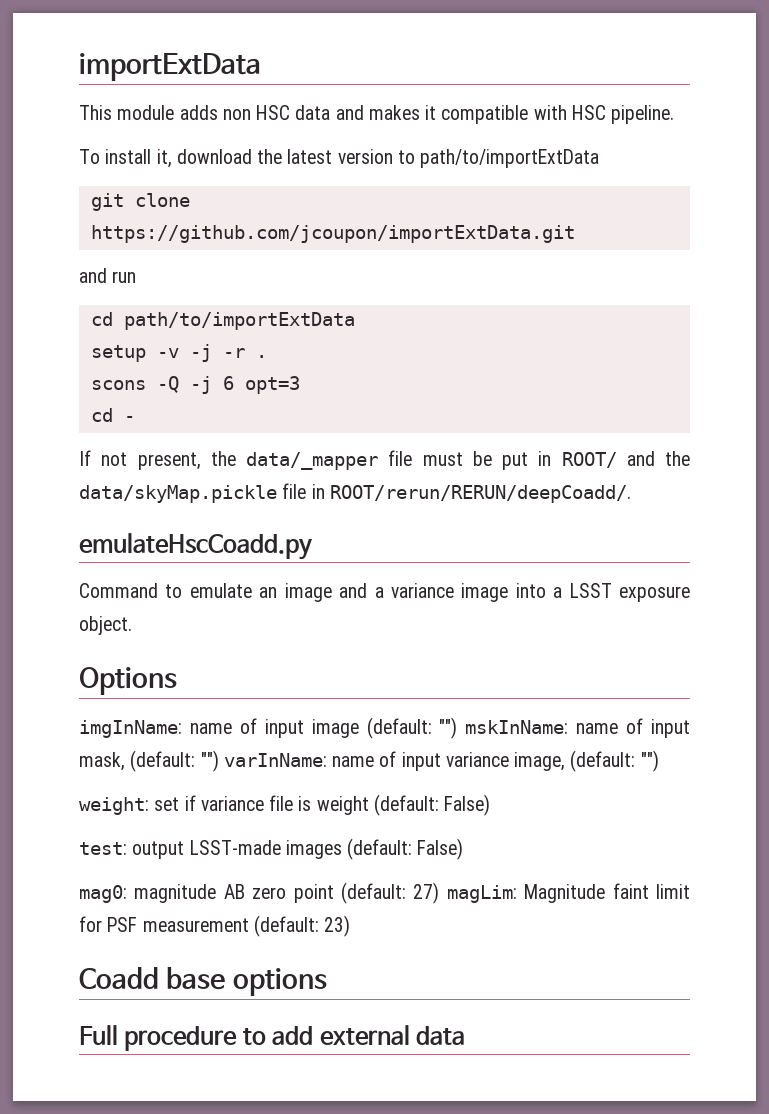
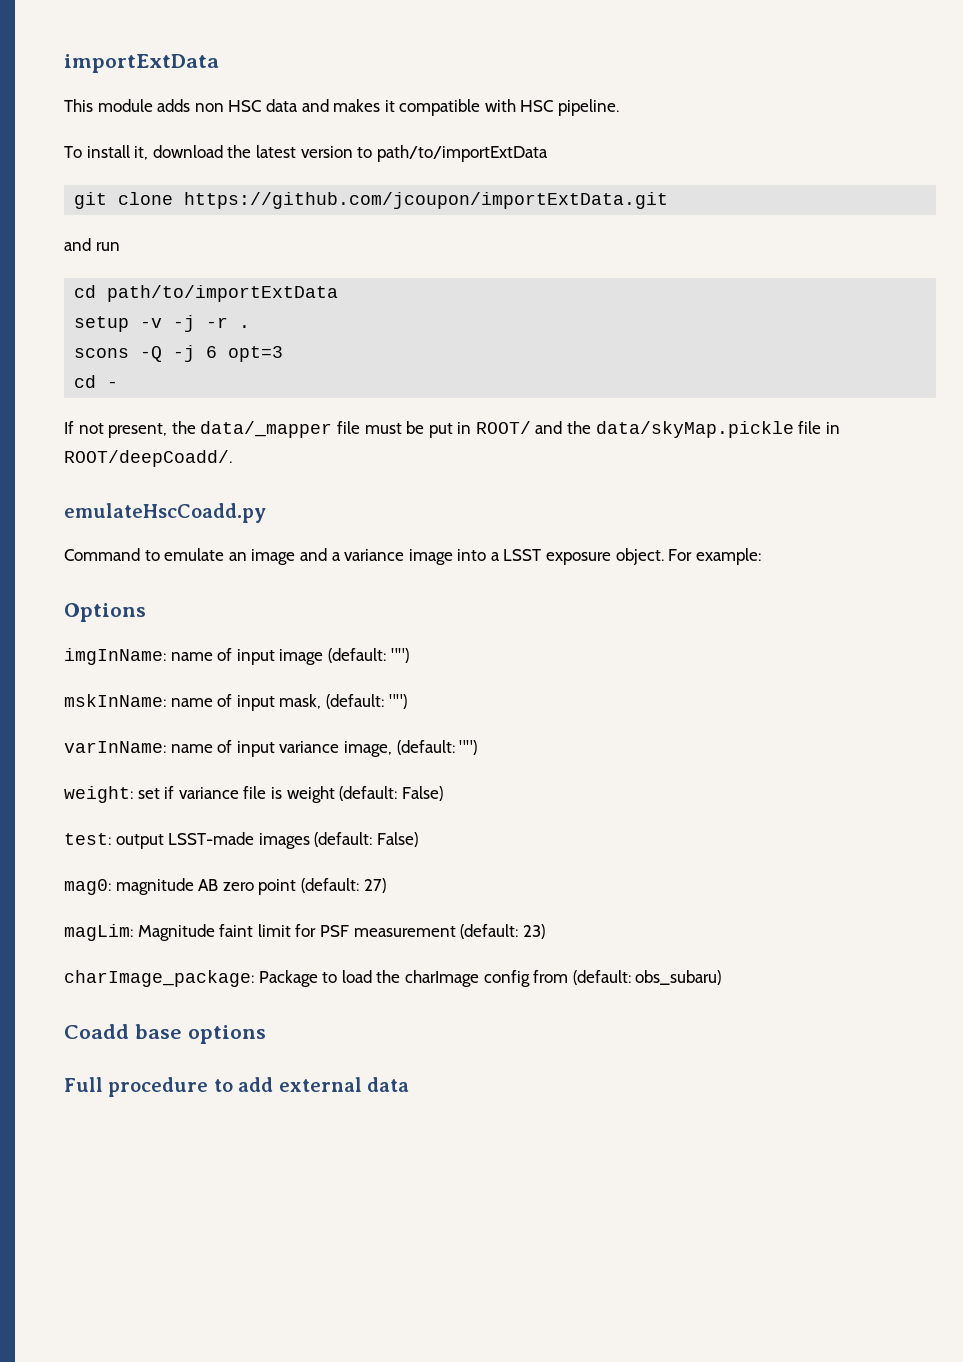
[329,485,631,503] ROOT/rerun/RERUN/deepCoadd/. -> [64,450,232,467] ROOT/deepCoadd/.
(132, 625) none -> [668,548,761,565] For example:
(458, 728) none -> (409, 655) //
(219, 761) none -> (407, 701) //
(440, 893) none -> (386, 885) //
(351, 926) none -> [64,970,722,987] // charImage_package: Package to load the charImage config from (default: obs_subaru)

